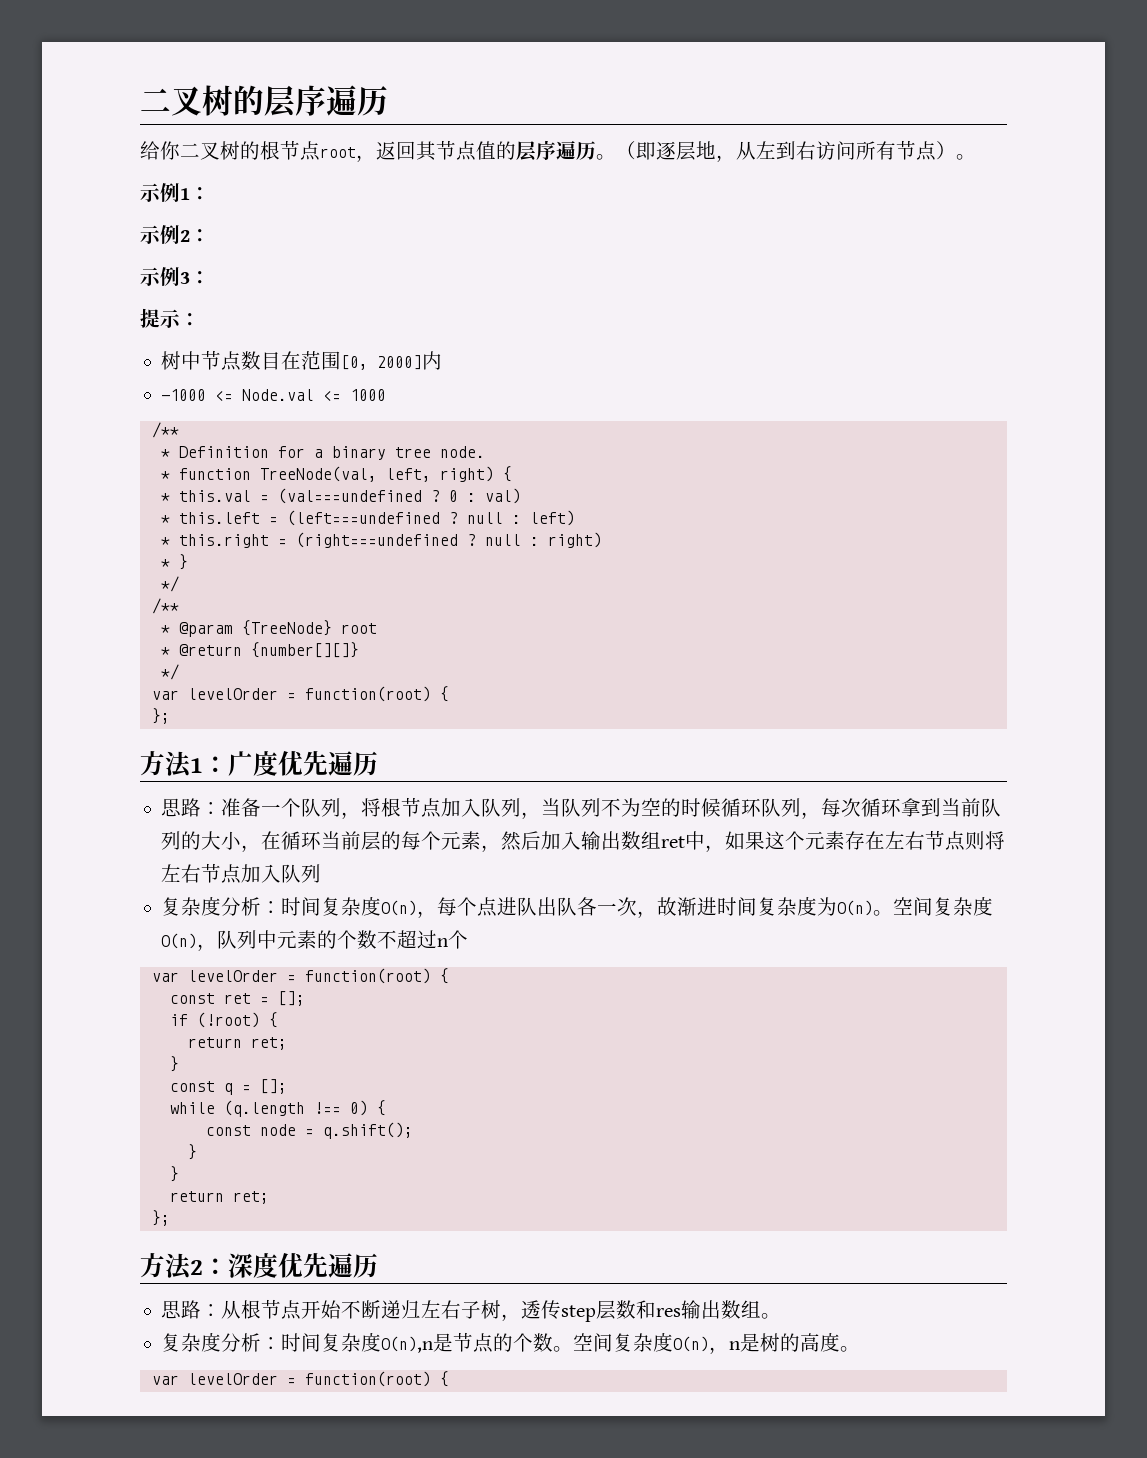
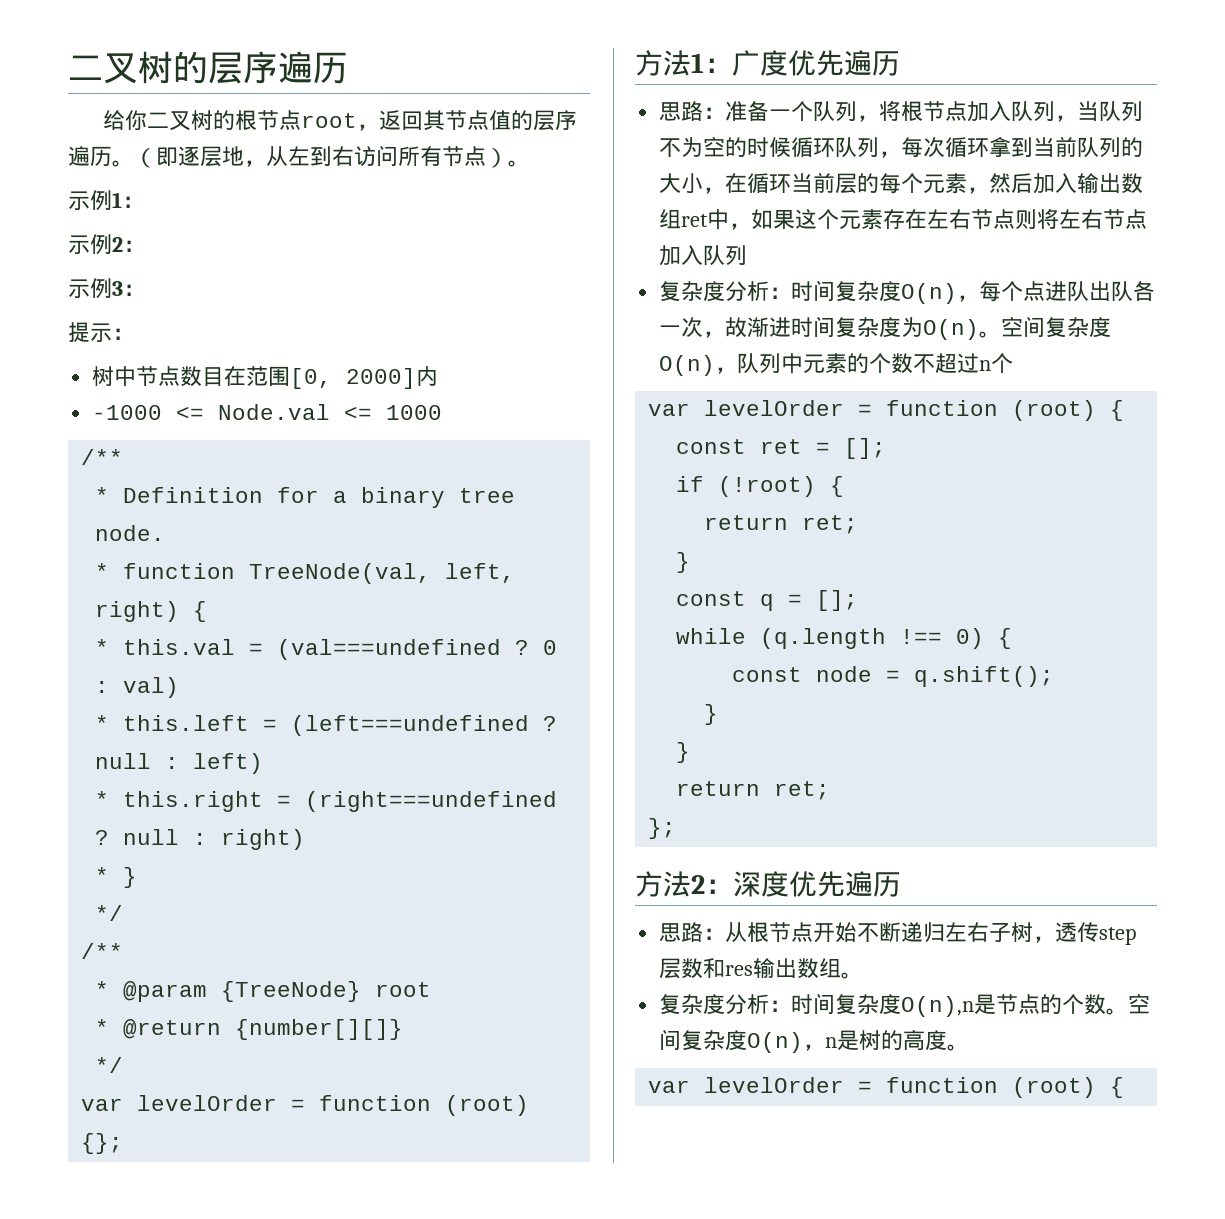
[304,686,449,702] [151,708,170,724] function(root) { // }; -> [319,1095,530,1116] [81,1133,124,1154] function (root) {};
[304,968,431,984] function(root) -> [886,400,1097,421] function (root)
[304,1371,431,1387] function(root) -> [886,1077,1097,1098] function (root)

